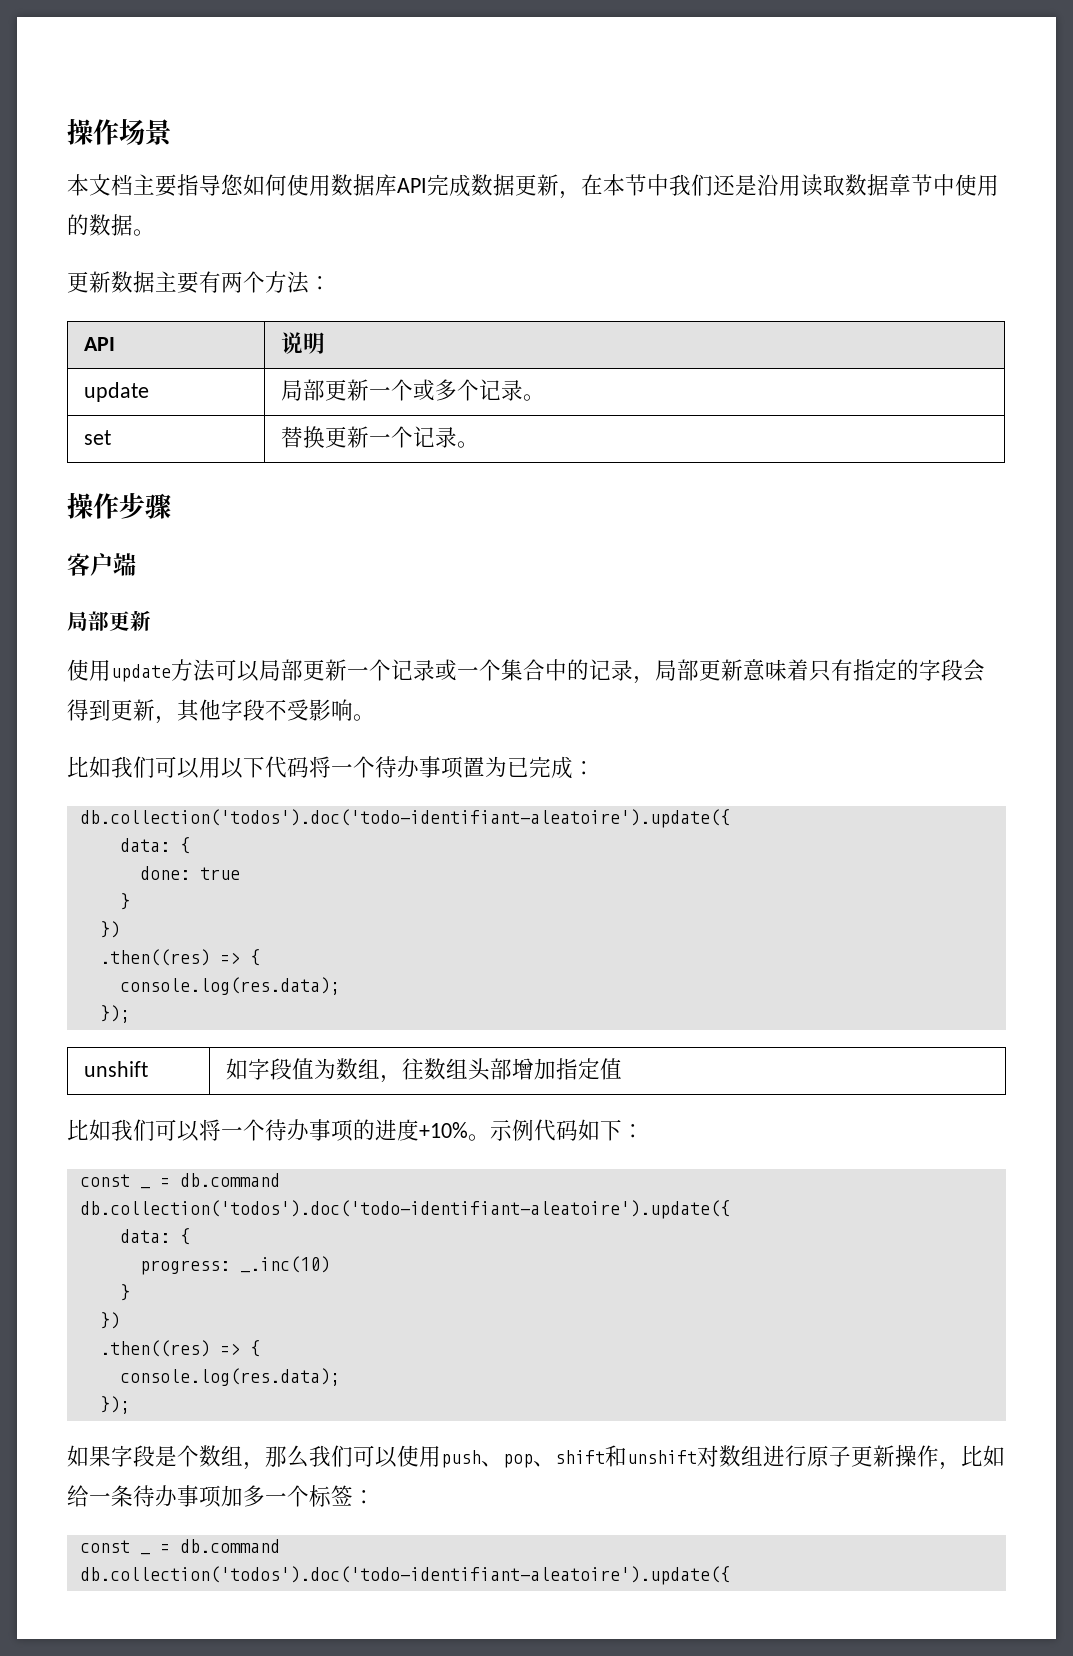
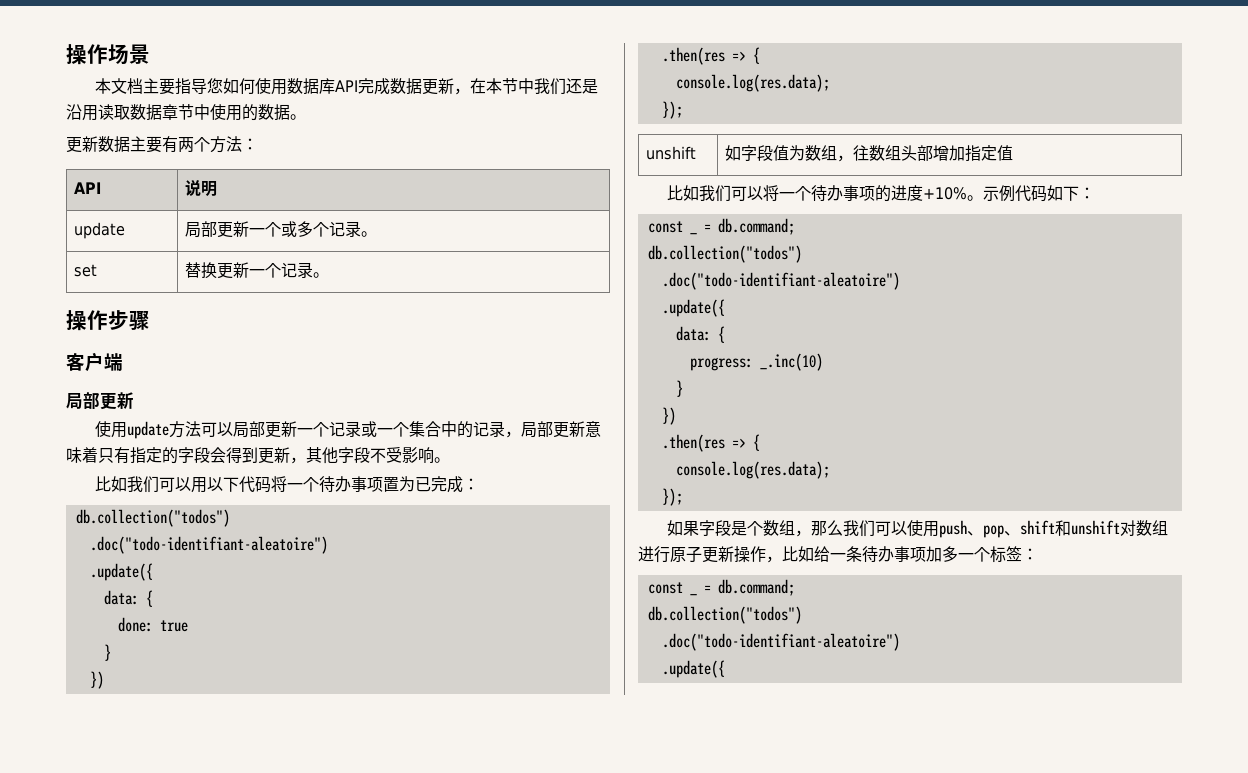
[79,809,730,828] db.collection('todos').doc('todo-identifiant-aleatoire').update({ -> [75,509,230,527] [89,536,328,554] [89,563,153,581] db.collection("todos") // .doc("todo-identifiant-aleatoire") // .update({
[99,949,210,966] .then((res) -> [661,47,725,65] .then(res
[179,1173,280,1187] [79,1200,730,1219] db.command // db.collection('todos').doc('todo-identifiant-aleatoire').update({ -> [717,218,795,235] [647,245,802,263] [661,272,900,290] [661,299,725,317] db.command; // db.collection("todos") // .doc("todo-identifiant-aleatoire") // .update({
[99,1340,210,1357] .then((res) -> [661,434,725,452] .then(res
[179,1539,280,1553] [79,1566,730,1585] db.command // db.collection('todos').doc('todo-identifiant-aleatoire').update({ -> [717,579,795,596] [647,606,802,624] [661,633,900,651] [661,660,725,678] db.command; // db.collection("todos") // .doc("todo-identifiant-aleatoire") // .update({

